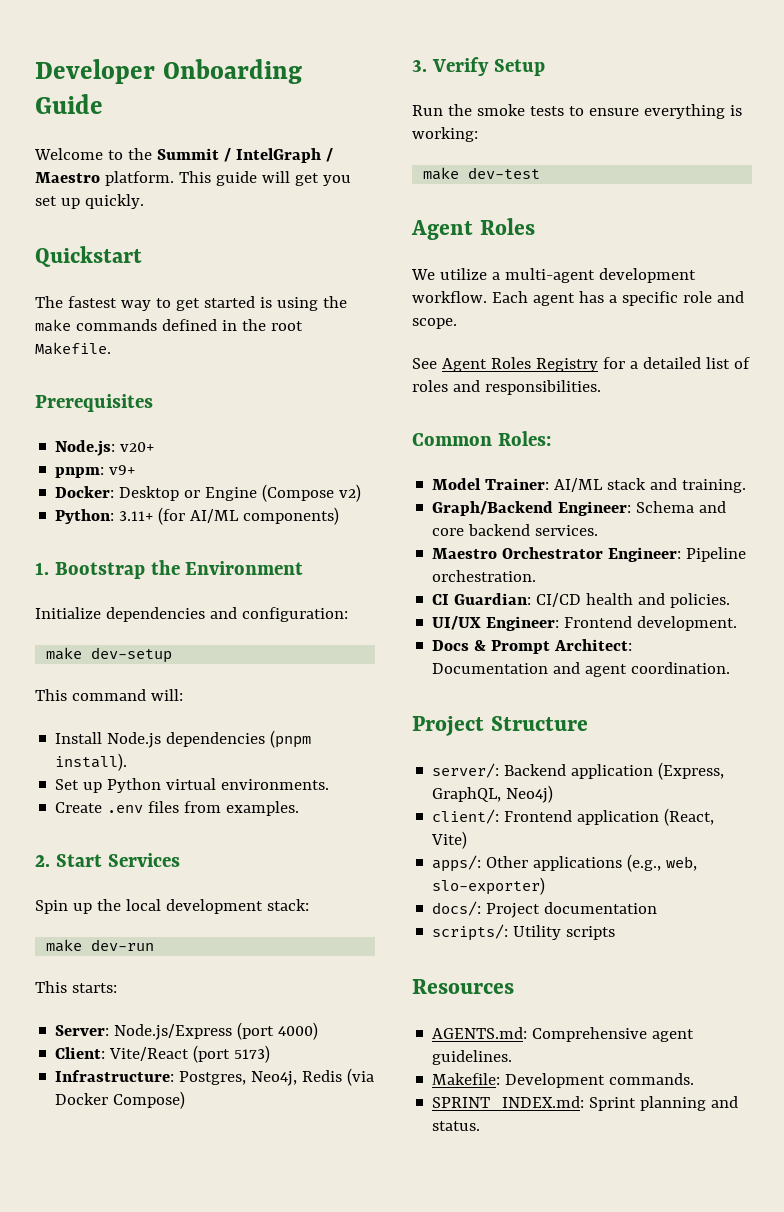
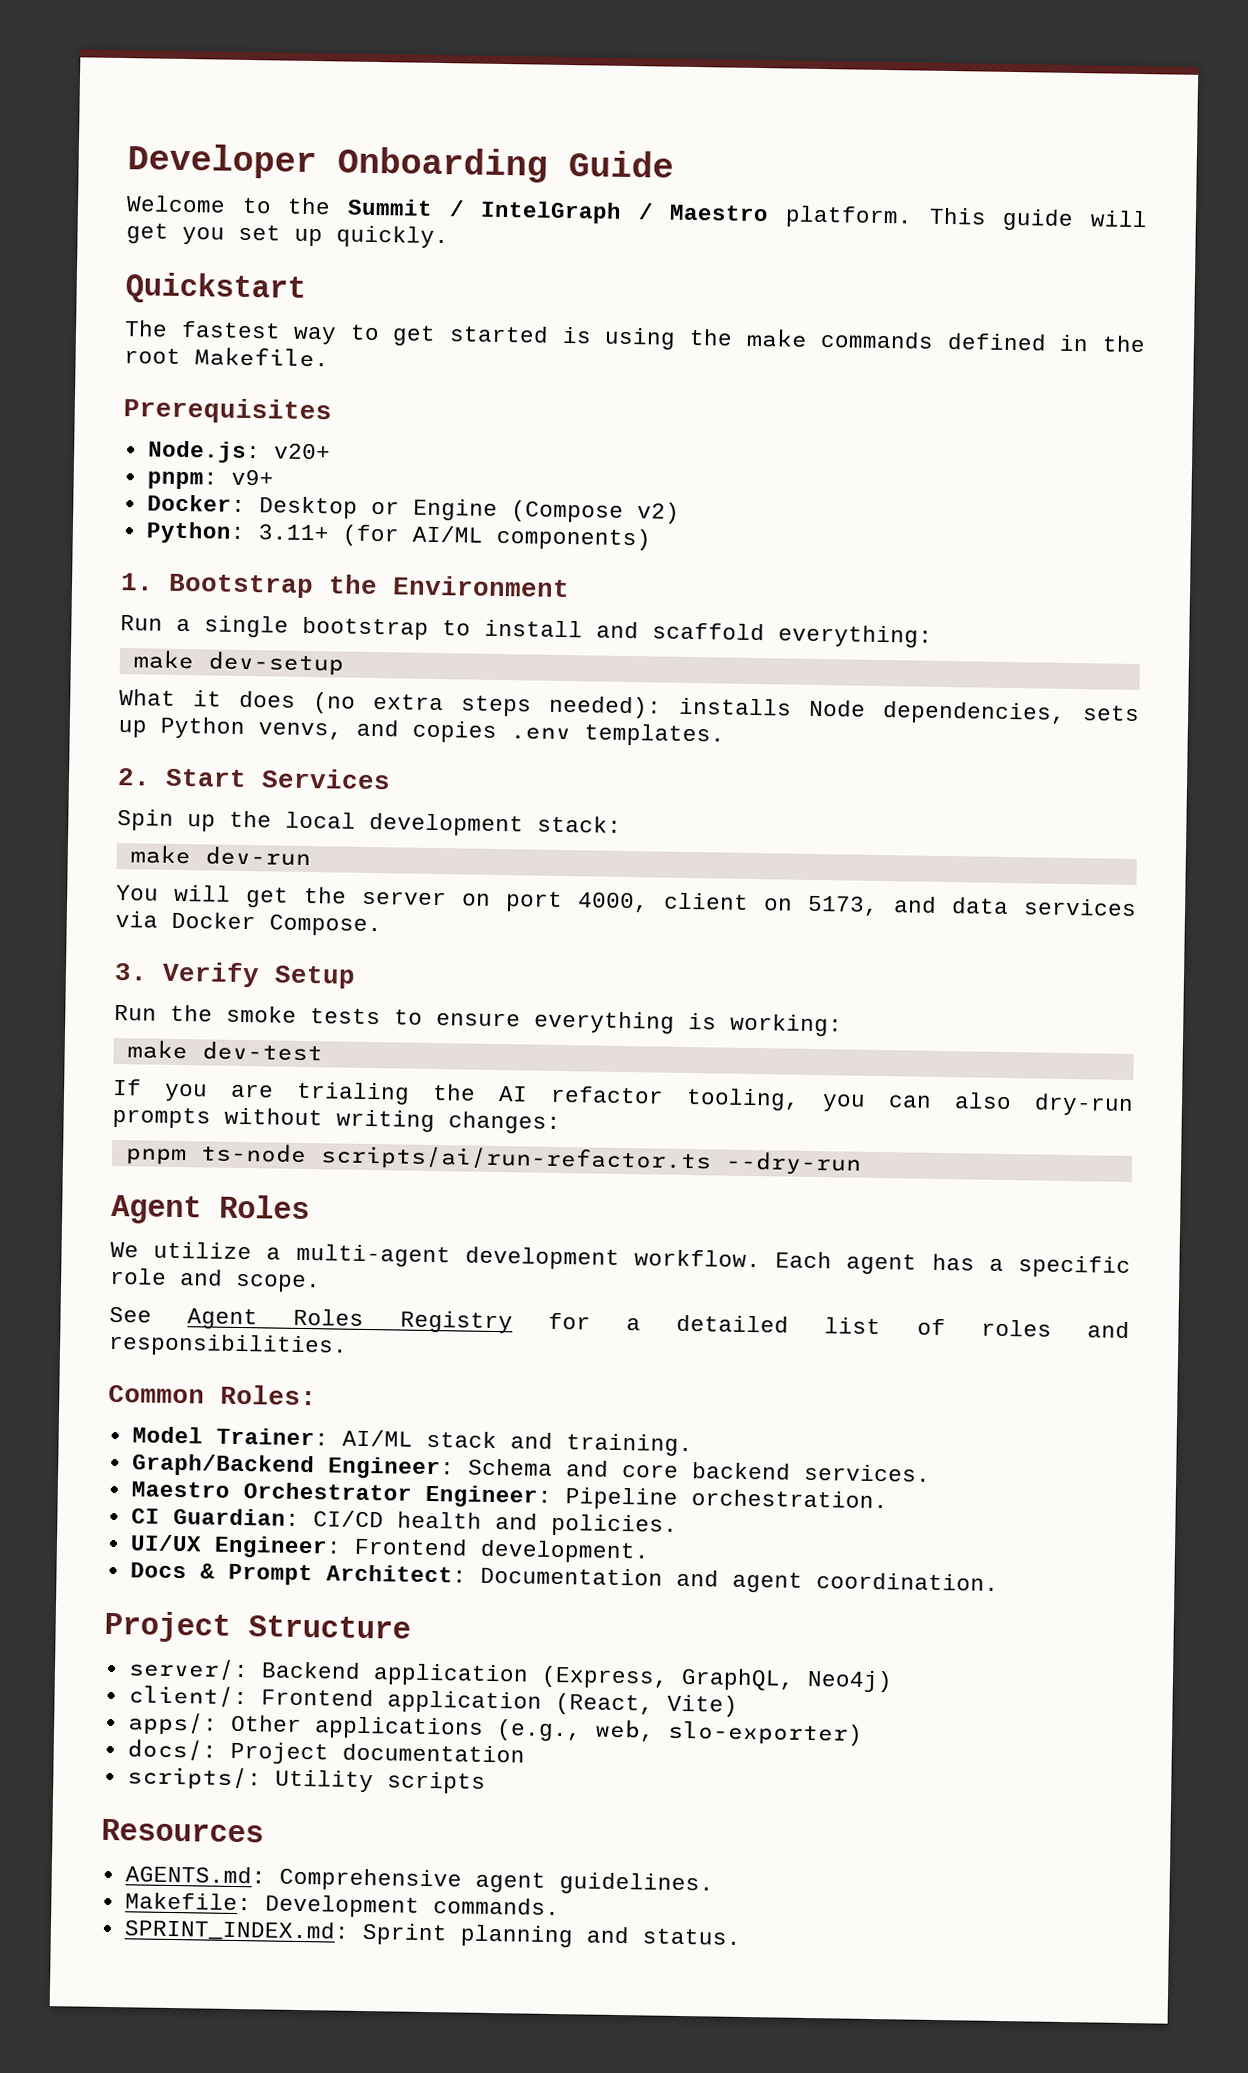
[35,607,348,622] [46,647,173,663] [35,689,183,701] [55,730,312,748] [55,753,128,771] [55,778,330,793] [55,801,300,816] Initialize dependencies and configuration: // make dev-setup // This command will: // Install Node.js dependencies (pnpm install). // Set up Python virtual environments. // Create .env files from examples. -> [120,615,933,648] [132,650,344,676] [119,689,1140,725] [118,716,725,747] Run a single bootstrap to install and scaffold everything: // make dev-setup // What it does (no extra steps needed): installs Node dependencies, sets up Python venvs, and copies .env templates.
[35,981,117,993] [55,1022,319,1040] [55,1045,271,1063] [55,1068,375,1086] [55,1091,186,1109] This starts: // Server: Node.js/Express (port 4000) // Client: Vite/React (port 5173) // Infrastructure: Postgres, Neo4j, Redis (via Docker Compose) -> [116,884,1137,917] [115,911,382,937] You will get the server on port 4000, client on 5173, and data services via Docker Compose.
(541, 173) none -> [113,1078,1134,1117] [112,1106,561,1135] [124,1143,862,1176] // If you are trialing the AI refactor tooling, you can also dry-run prompts without writing changes: // pnpm ts-node scripts/ai/run-refactor.ts --dry-run

